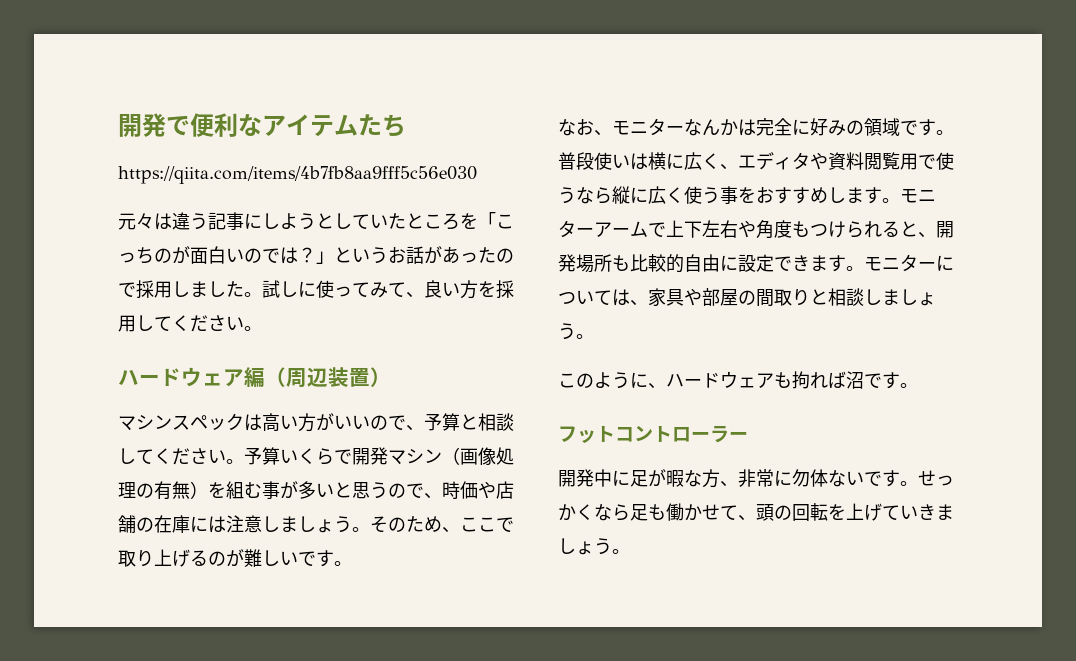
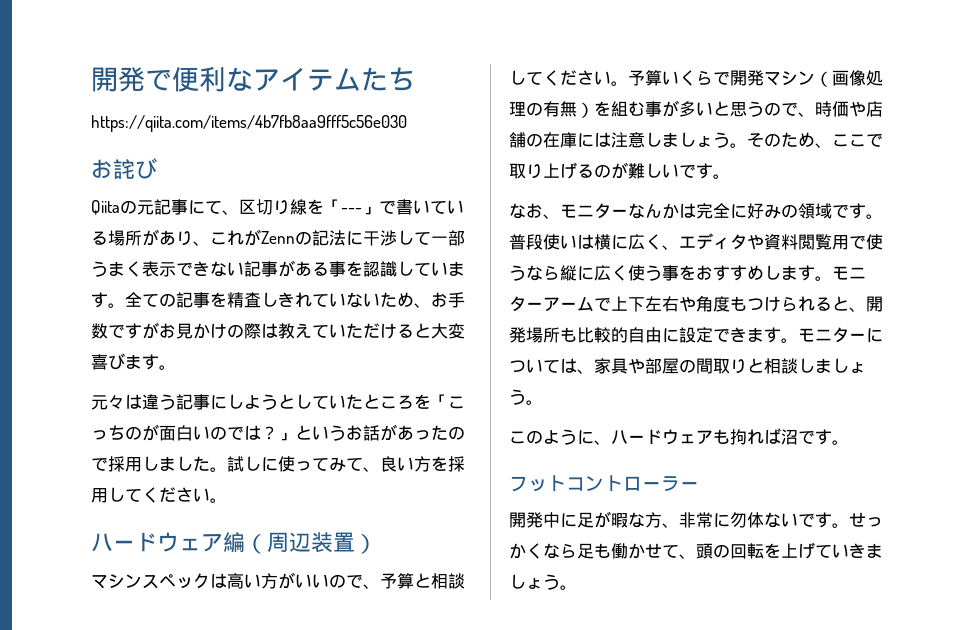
(477, 175) none -> [91,158,157,179] [91,199,464,215] [91,229,465,246] [91,260,465,277] [91,292,465,308] [91,322,465,339] [91,353,176,370] // お詫び // Qiitaの元記事にて、区切り線を「---」で書いている場所があり、これがZennの記法に干渉して一部うまく表示できない記事がある事を認識しています。全ての記事を精査しきれていないため、お手数ですがお見かけの際は教えていただけると大変喜びます。

